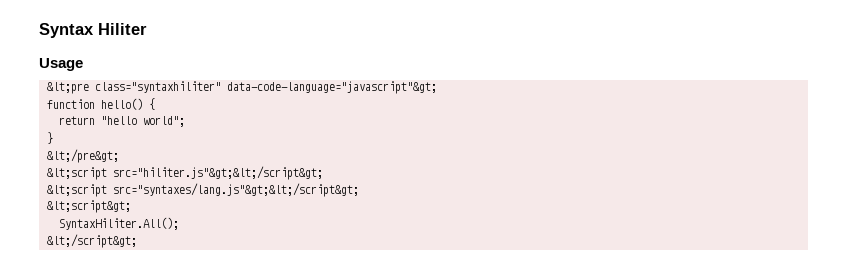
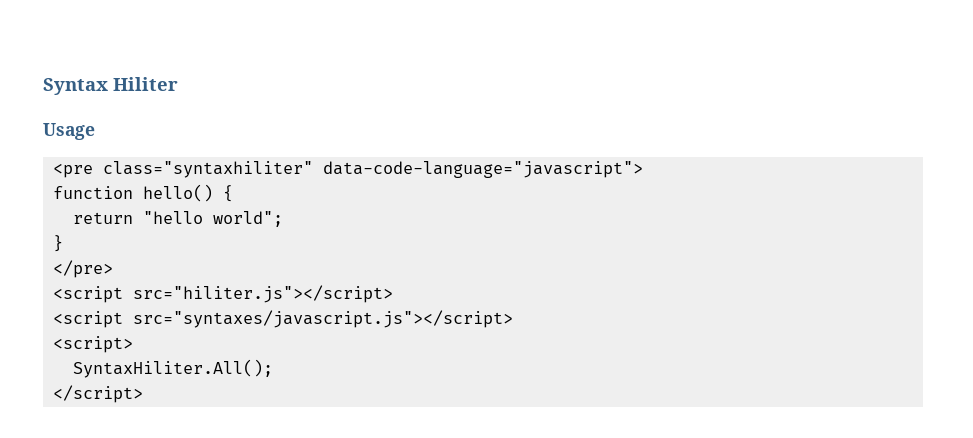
[46,81,437,94] &lt;pre class="syntaxhiliter" data-code-language="javascript"&gt; -> [52,161,643,178] <pre class="syntaxhiliter" data-code-language="javascript">
[46,149,119,163] [46,166,323,180] [46,183,359,197] [46,200,131,213] &lt;/pre&gt; // &lt;script src="hiliter.js"&gt;&lt;/script&gt; // &lt;script src="syntaxes/lang.js"&gt;&lt;/script&gt; // &lt;script&gt; -> [52,260,113,278] [52,285,393,303] [52,310,513,328] [52,336,133,353] </pre> // <script src="hiliter.js"></script> // <script src="syntaxes/javascript.js"></script> // <script>
[46,234,137,248] &lt;/script&gt; -> [52,385,143,403] </script>

